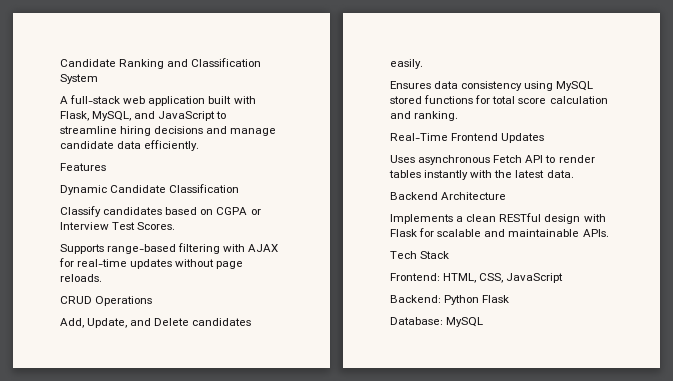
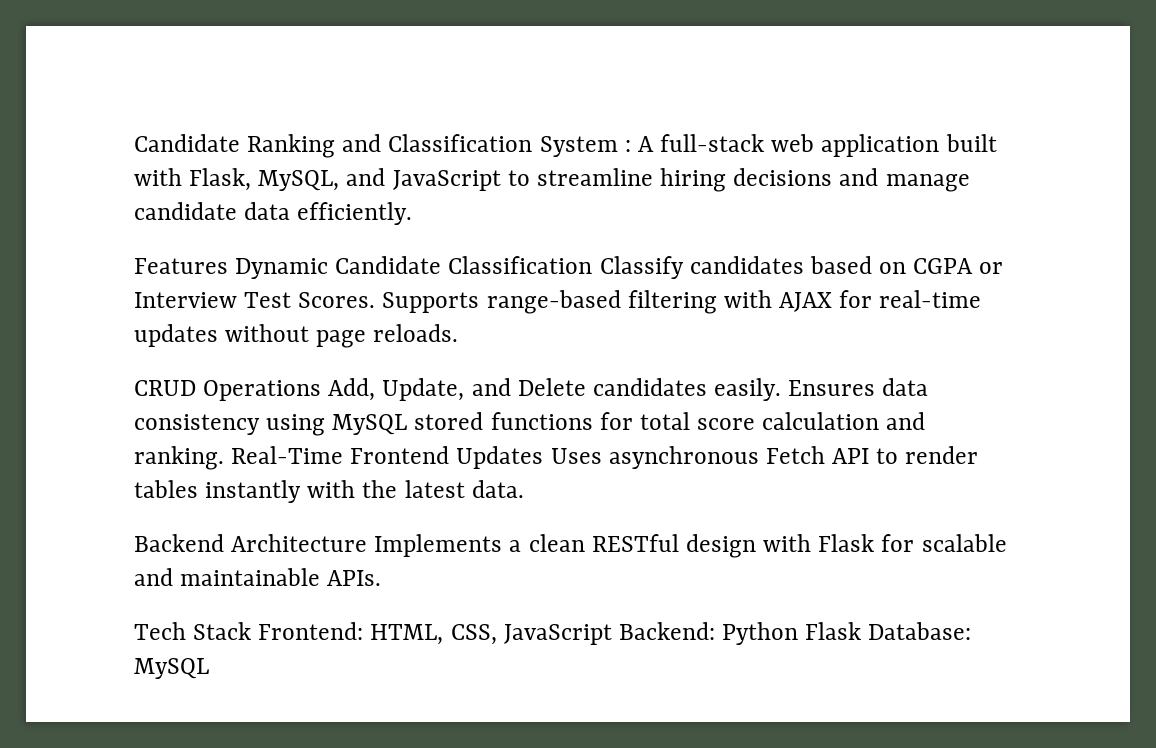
(98, 79) // -> [624,140,631,152] :
(106, 167) // -> (228, 266) none
(240, 188) // -> (593, 265) none
(176, 226) // -> (376, 300) none
(153, 301) // -> (322, 390) none
(423, 64) // -> (782, 389) none
(459, 116) // -> (224, 458) none
(545, 138) // -> (544, 457) none
(507, 196) // -> (368, 543) none
(450, 255) // -> (252, 631) none
(564, 278) // -> (612, 634) none
(510, 299) // -> (862, 631) none

